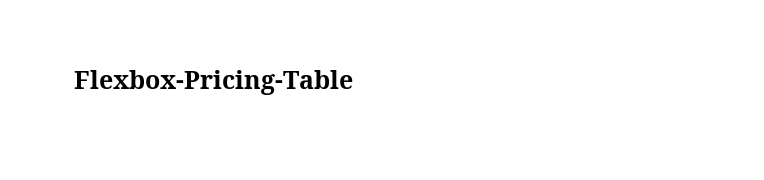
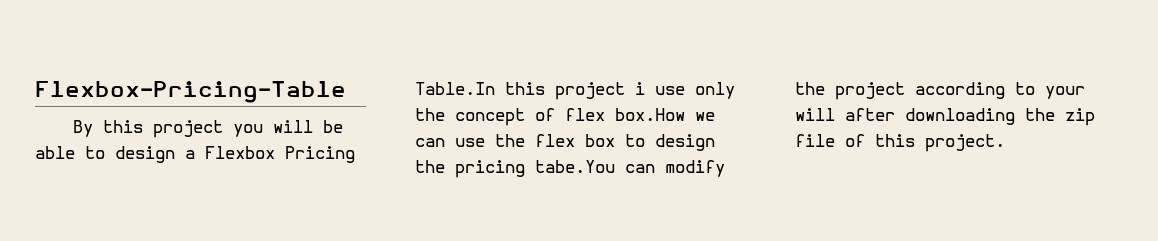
(353, 82) none -> [73,120,344,138] [35,146,355,163] [415,82,735,100] [415,108,715,126] [415,134,715,151] [415,160,725,178] [795,82,1085,100] [795,108,1095,126] [795,134,1005,152] // By this project you will be able to design a Flexbox Pricing Table.In this project i use only the concept of flex box.How we can use the flex box to design the pricing tabe.You can modify the project according to your will after downloading the zip file of this project.

